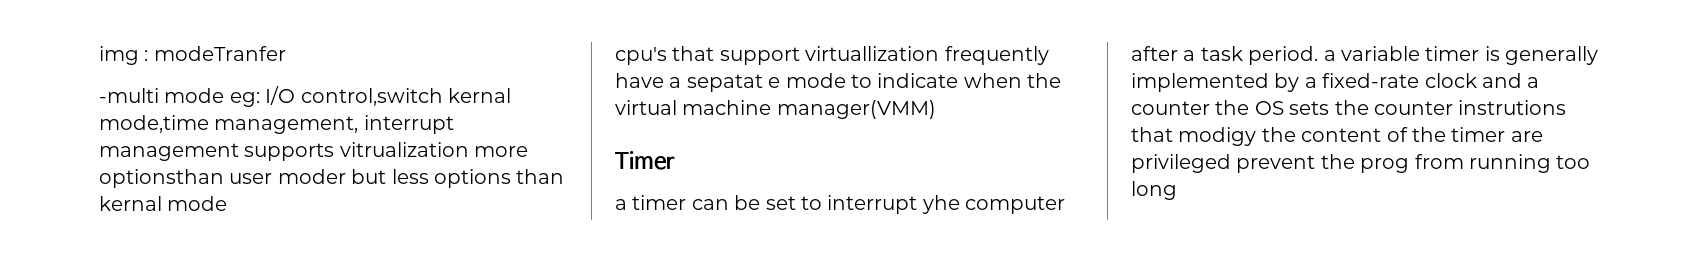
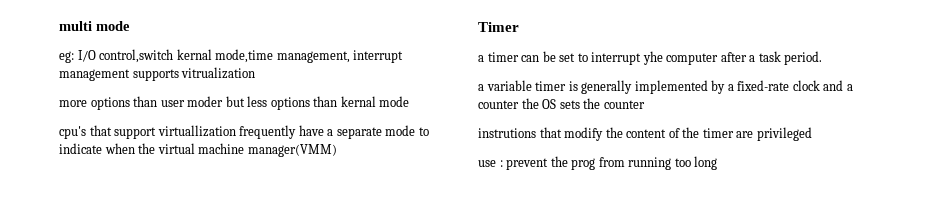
[99,46,286,65] [99,88,225,103] img : modeTranfer // -multi mode -> [59,21,130,31] multi mode //
[474,146,529,157] [99,169,224,188] more optionsthan -> [59,96,158,110] // more options than
[686,74,781,92] sepatat e -> [336,127,382,139] separate
(1319, 55) none -> (823, 58) //
(1453, 108) none -> (645, 104) //
[1178,127,1257,146] modigy -> [564,127,604,141] modify
(1231, 163) none -> [478,160,503,167] // use :

